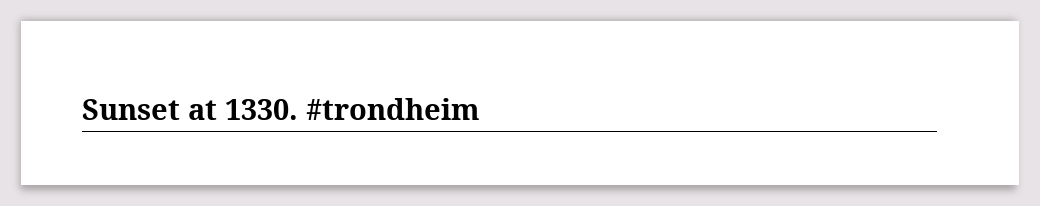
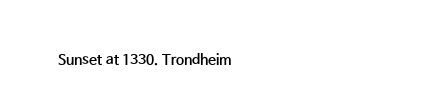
[306,98,480,120] #trondheim -> [161,53,231,65] Trondheim

